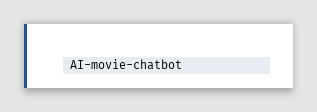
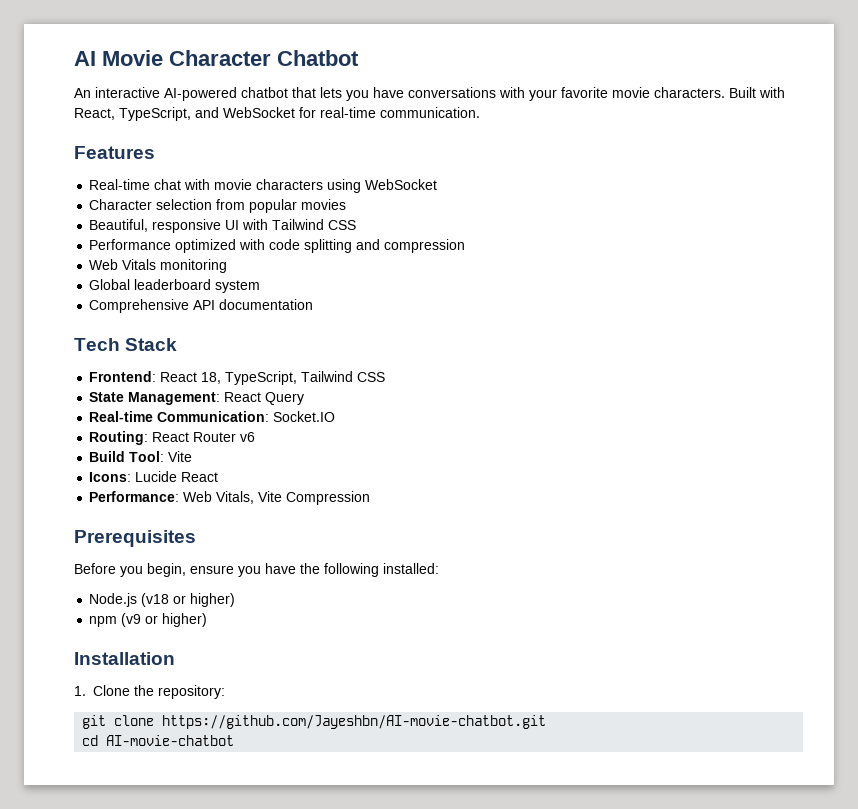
(69, 64) none -> [74,50,359,66] [74,87,785,101] [74,107,480,121] [74,146,155,159] [89,179,438,193] [89,199,347,213] [89,219,357,233] [89,239,466,253] [89,259,228,273] [89,279,261,293] [89,299,314,313] [74,338,178,351] [89,371,386,385] [89,392,305,405] [89,411,336,422] [89,431,256,445] [89,451,193,462] [89,471,219,482] [89,491,371,505] [74,530,196,547] [74,563,439,577] [89,593,236,607] [89,613,208,627] [74,652,175,665] [74,685,225,699] [82,715,547,729] [82,735,99,746] AI Movie Character Chatbot // An interactive AI-powered chatbot that lets you have conversations with your favorite movie characters. Built with React, TypeScript, and WebSocket for real-time communication. // Features // Real-time chat with movie characters using WebSocket // Character selection from popular movies // Beautiful, responsive UI with Tailwind CSS // Performance optimized with code splitting and compression // Web Vitals monitoring // Global leaderboard system // Comprehensive API documentation // Tech Stack // Frontend: React 18, TypeScript, Tailwind CSS // State Management: React Query // Real-time Communication: Socket.IO // Routing: React Router v6 // Build Tool: Vite // Icons: Lucide React // Performance: Web Vitals, Vite Compression // Prerequisites // Before you begin, ensure you have the following installed: // Node.js (v18 or higher) // npm (v9 or higher) // Installation // 1. Clone the repository: // git clone https://github.com/Jayeshbn/AI-movie-chatbot.git // cd

